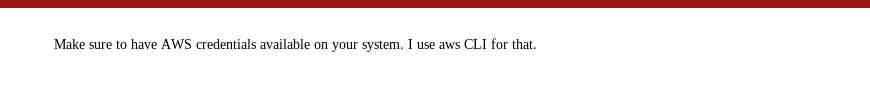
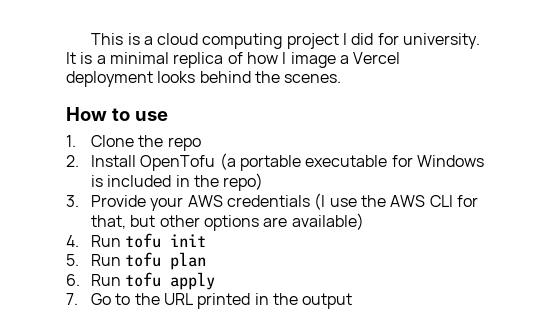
[54,38,538,52] Make sure to have AWS credentials available on your system. I use aws CLI for that. -> [91,33,481,49] [66,52,401,68] [66,71,342,87] [66,107,168,121] [66,135,201,151] [66,153,485,171] [91,173,264,191] [66,193,479,211] [91,213,364,231] [66,233,207,248] [66,252,207,270] [66,272,216,290] [66,293,353,309] This is a cloud computing project I did for university. It is a minimal replica of how I image a Vercel deployment looks behind the scenes. // How to use // 1. Clone the repo // 2. Install OpenTofu (a portable executable for Windows is included in the repo) // 3. Provide your AWS credentials (I use the AWS CLI for that, but other options are available) // 4. Run tofu init // 5. Run tofu plan // 6. Run tofu apply // 7. Go to the URL printed in the output

